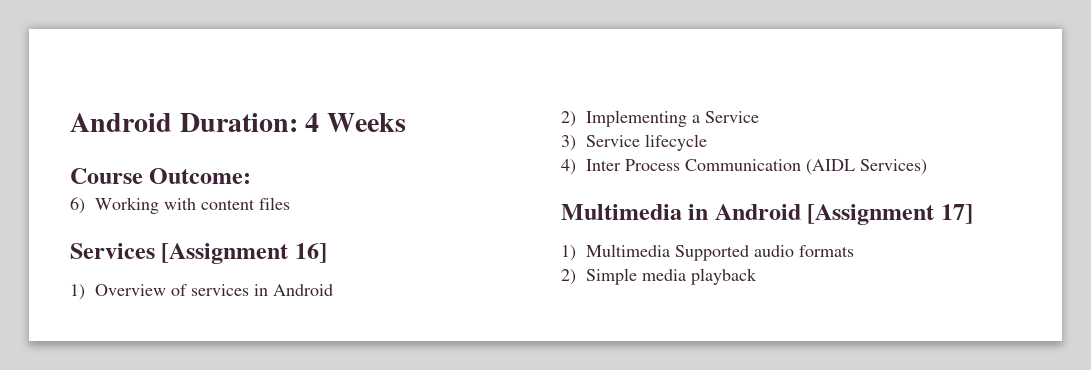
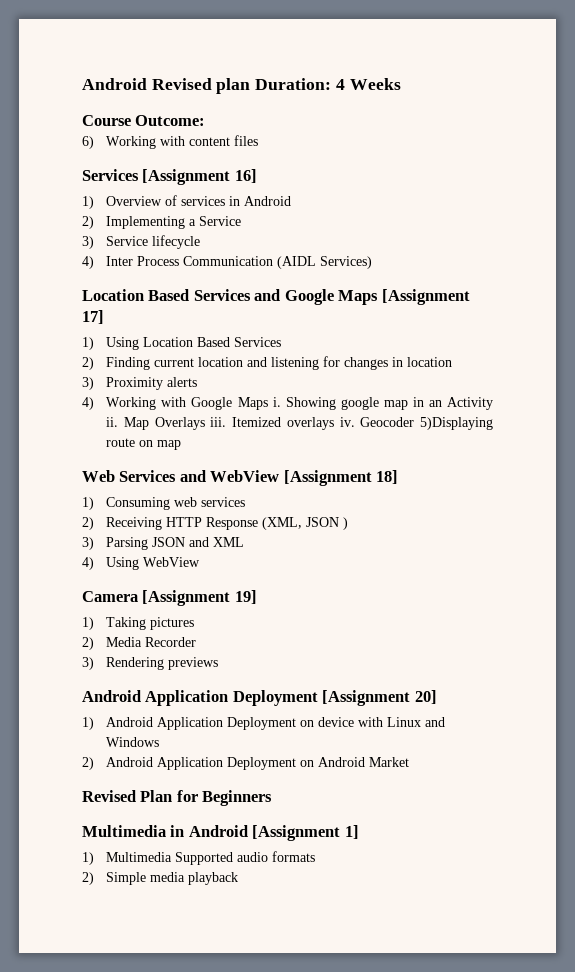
[70,113,172,132] Android -> [82,78,251,94] Android Revised plan
(928, 167) none -> [82,289,470,305] [82,310,104,324] [82,337,282,350] [82,356,453,370] [82,377,198,390] [82,397,493,410] [106,417,493,430] [106,438,182,450] [82,470,399,486] [82,497,246,510] [82,517,349,530] [82,537,245,550] [82,557,201,570] [82,590,257,606] [82,617,195,630] [82,637,197,650] [82,657,219,670] [82,690,437,706] [82,717,446,730] [106,737,160,747] [82,757,410,770] [82,790,273,806] // Location Based Services and Google Maps [Assignment 17] // 1) Using Location Based Services // 2) Finding current location and listening for changes in location // 3) Proximity alerts // 4) Working with Google Maps i. Showing google map in an Activity ii. Map Overlays iii. Itemized overlays iv. Geocoder 5)Displaying route on map // Web Services and WebView [Assignment 18] // 1) Consuming web services // 2) Receiving HTTP Response (XML, JSON ) // 3) Parsing JSON and XML // 4) Using WebView // Camera [Assignment 19] // 1) Taking pictures // 2) Media Recorder // 3) Rendering previews // Android Application Deployment [Assignment 20] // 1) Android Application Deployment on device with Linux and Windows // 2) Android Application Deployment on Android Market // Revised Plan for Beginners
[940,204,973,224] 17] -> [344,825,359,839] 1]

